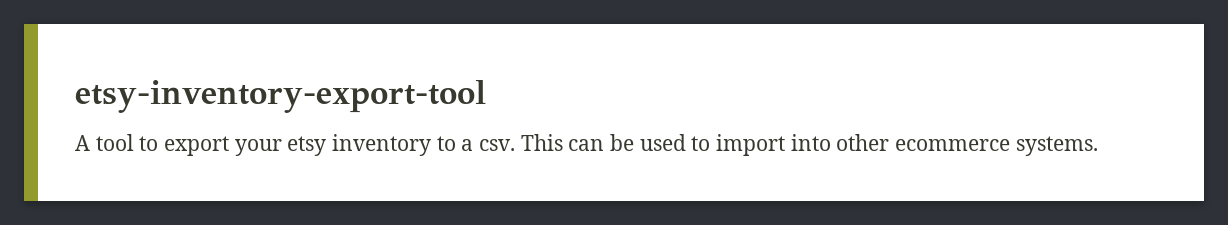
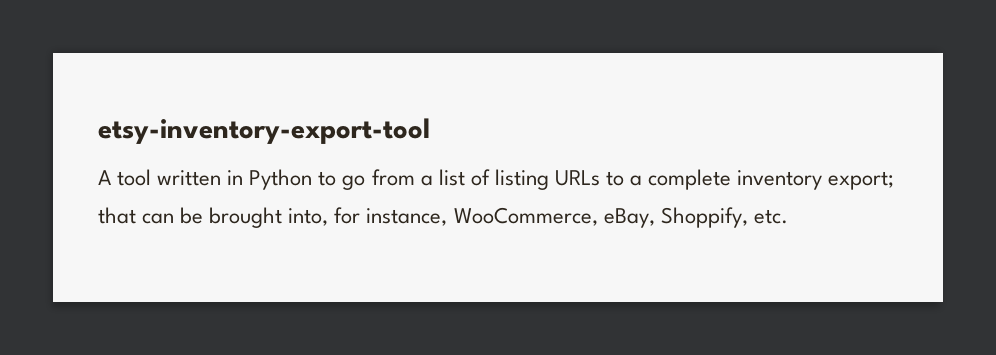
[139,134,1098,156] to export your etsy inventory to a csv. This can be used to import into other ecommerce systems. -> [157,169,895,190] [98,207,788,228] written in Python to go from a list of listing URLs to a complete inventory export; that can be brought into, for instance, WooCommerce, eBay, Shoppify, etc.

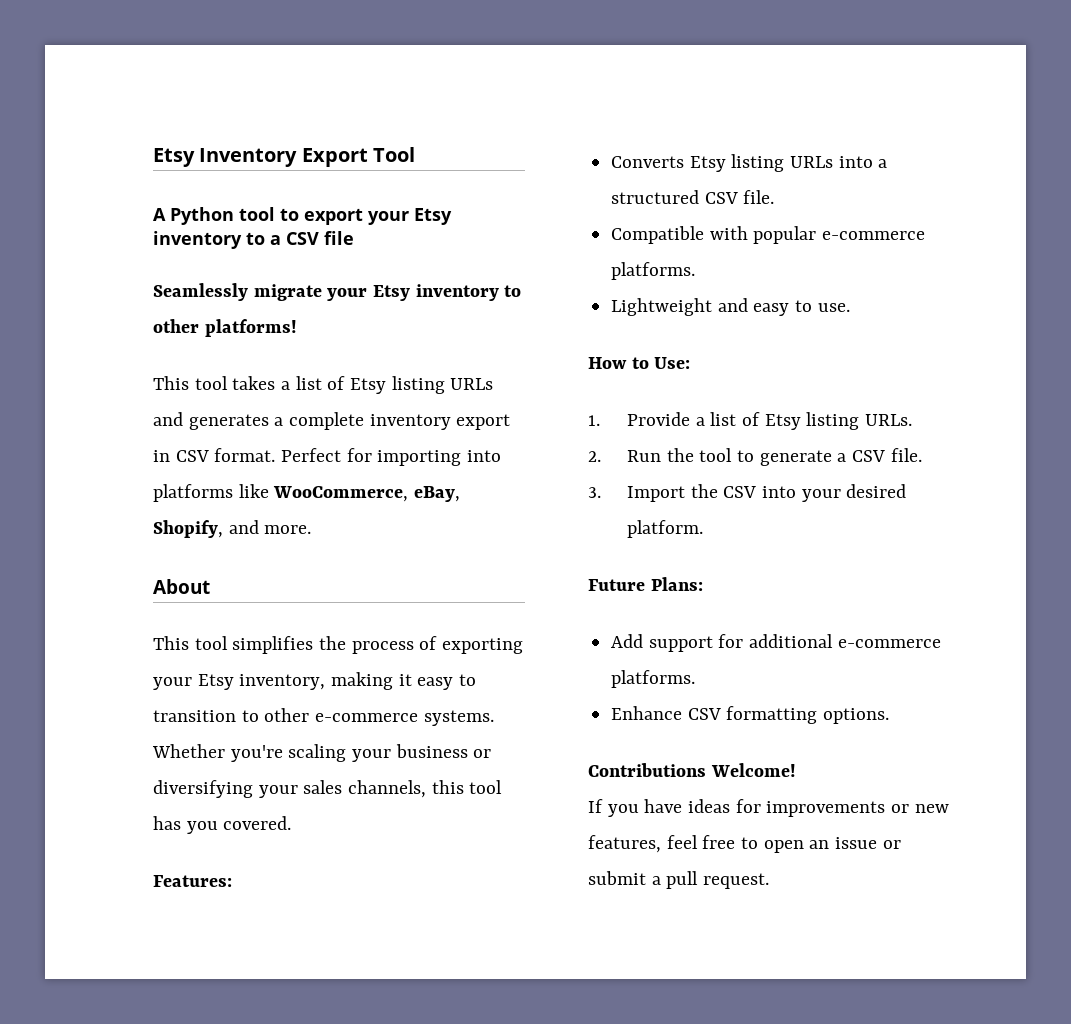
[98,118,430,144] [98,169,624,190] etsy-inventory-export-tool // A tool written in Python to go from a list of listing URLs to -> [153,147,415,167] [153,207,452,225] [153,231,354,249] [153,283,522,301] [153,319,297,337] [153,376,494,394] [153,412,269,430] Etsy Inventory Export Tool // A Python tool to export your Etsy inventory to a CSV file // Seamlessly migrate your Etsy inventory to other platforms! // This tool takes a list of Etsy listing URLs and generates
[828,171,895,190] [98,207,788,228] export; that can be brought into, for instance, WooCommerce, eBay, Shoppify, etc. -> [456,414,511,430] [153,448,502,466] [153,484,461,502] [153,520,312,538] [153,579,210,594] [153,636,524,654] [153,672,477,690] [153,708,494,726] [152,744,492,762] [153,780,503,798] [153,816,292,834] [153,875,232,887] [611,154,888,172] [611,190,775,204] [611,226,926,244] [611,262,696,280] [611,298,850,316] [588,357,691,369] [588,412,912,430] [588,448,922,466] [588,484,907,502] [626,520,703,538] [588,577,703,591] [611,634,941,652] [611,670,696,688] [611,706,890,724] [588,763,796,777] [588,799,949,817] [588,835,901,853] [588,871,770,889] export in CSV format. Perfect for importing into platforms like WooCommerce, eBay, Shopify, and more. // About // This tool simplifies the process of exporting your Etsy inventory, making it easy to transition to other e-commerce systems. Whether you're scaling your business or diversifying your sales channels, this tool has you covered. // Features: // Converts Etsy listing URLs into a structured CSV file. // Compatible with popular e-commerce platforms. // Lightweight and easy to use. // How to Use: // 1. Provide a list of Etsy listing URLs. // 2. Run the tool to generate a CSV file. // 3. Import the CSV into your desired platform. // Future Plans: // Add support for additional e-commerce platforms. // Enhance CSV formatting options. // Contributions Welcome! // If you have ideas for improvements or new features, feel free to open an issue or submit a pull request.

